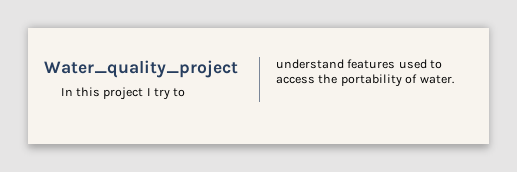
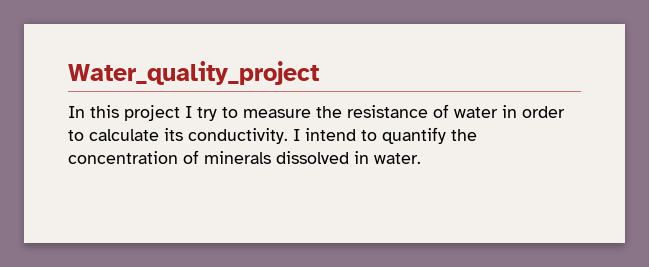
[276,59,443,69] [276,74,418,87] understand features used to access the portability of -> [243,104,565,118] [68,127,477,144] [68,150,369,164] measure the resistance of water in order to calculate its conductivity. I intend to quantify the concentration of minerals dissolved in

